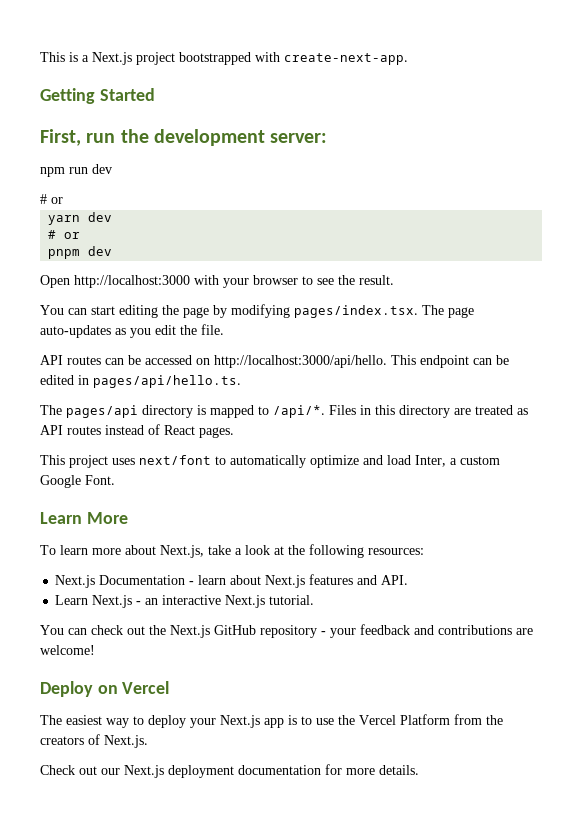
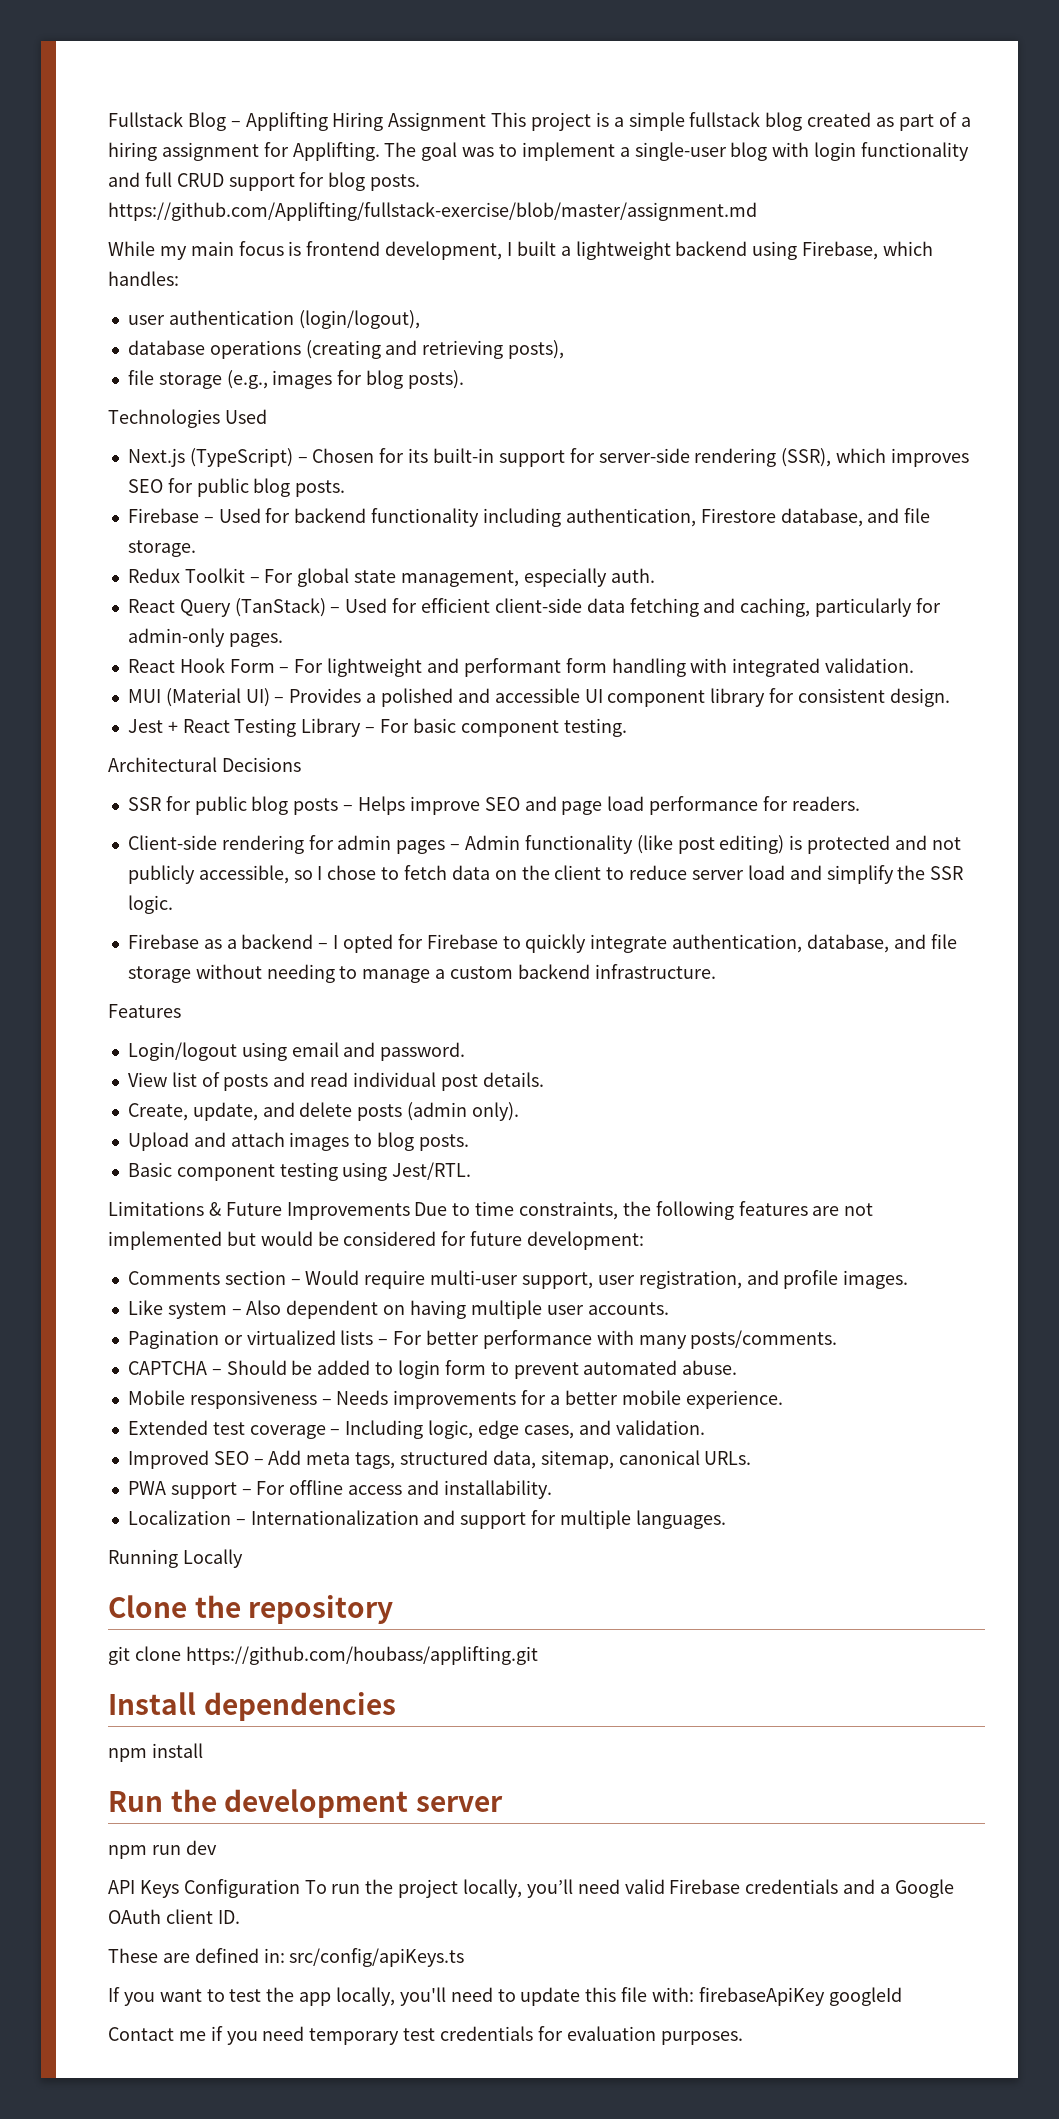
[40,52,408,65] [40,88,155,104] [40,129,116,146] This is a Next.js project bootstrapped with create-next-app. // Getting Started // First, run -> [108,112,971,131] [108,142,970,161] [108,172,421,191] [108,202,757,221] [108,241,934,260] [108,271,179,286] [127,310,420,329] [127,340,565,359] [127,370,464,389] [108,409,267,428] [127,448,969,467] [127,478,346,497] [127,508,931,527] [127,540,196,557] [127,568,655,587] [127,598,941,617] [127,628,283,647] [127,658,915,677] [127,688,950,707] [127,718,627,737] [108,757,301,772] [127,796,860,815] [127,835,961,854] [127,865,964,884] [127,895,173,914] [127,934,957,953] [127,964,716,983] [108,1004,181,1018] [127,1042,466,1061] [127,1072,544,1091] [127,1102,519,1121] [127,1132,469,1151] [127,1162,472,1181] [108,1201,874,1220] [108,1231,645,1250] [127,1270,909,1289] [127,1300,669,1319] [127,1330,838,1349] [127,1360,738,1379] [127,1390,783,1409] [127,1420,705,1439] [127,1450,752,1469] [127,1480,552,1499] [127,1510,726,1529] [108,1549,243,1568] [108,1595,394,1624] [108,1646,538,1665] [108,1692,396,1721] [108,1743,203,1762] [108,1791,163,1812] Fullstack Blog – Applifting Hiring Assignment This project is a simple fullstack blog created as part of a hiring assignment for Applifting. The goal was to implement a single-user blog with login functionality and full CRUD support for blog posts. https://github.com/Applifting/fullstack-exercise/blob/master/assignment.md // While my main focus is frontend development, I built a lightweight backend using Firebase, which handles: // user authentication (login/logout), // database operations (creating and retrieving posts), // file storage (e.g., images for blog posts). // Technologies Used // Next.js (TypeScript) – Chosen for its built-in support for server-side rendering (SSR), which improves SEO for public blog posts. // Firebase – Used for backend functionality including authentication, Firestore database, and file storage. // Redux Toolkit – For global state management, especially auth. // React Query (TanStack) – Used for efficient client-side data fetching and caching, particularly for admin-only pages. // React Hook Form – For lightweight and performant form handling with integrated validation. // MUI (Material UI) – Provides a polished and accessible UI component library for consistent design. // Jest + React Testing Library – For basic component testing. // Architectural Decisions // SSR for public blog posts – Helps improve SEO and page load performance for readers. // Client-side rendering for admin pages – Admin functionality (like post editing) is protected and not publicly accessible, so I chose to fetch data on the client to reduce server load and simplify the SSR logic. // Firebase as a backend – I opted for Firebase to quickly integrate authentication, database, and file storage without needing to manage a custom backend infrastructure. // Features // Login/logout using email and password. // View list of posts and read individual post details. // Create, update, and delete posts (admin only). // Upload and attach images to blog posts. // Basic component testing using Jest/RTL. // Limitations & Future Improvements Due to time constraints, the following features are not implemented but would be considered for future development: // Comments section – Would require multi-user support, user registration, and profile images. // Like system – Also dependent on having multiple user accounts. // Pagination or virtualized lists – For better performance with many posts/comments. // CAPTCHA – Should be added to login form to prevent automated abuse. // Mobile responsiveness – Needs improvements for a better mobile experience. // Extended test coverage – Including logic, edge cases, and validation. // Improved SEO – Add meta tags, structured data, sitemap, canonical URLs. // PWA support – For offline access and installability. // Localization – Internationalization and support for multiple languages. // Running Locally // Clone the repository // git clone https://github.com/houbass/applifting.git // Install dependencies // npm install // Run
[270,133,328,143] server: -> [415,1796,503,1812] server
[40,194,63,204] [48,212,113,225] [48,230,81,239] [48,246,113,259] [40,275,394,288] [40,304,474,318] [40,324,224,338] [40,355,509,368] [40,375,241,388] [40,405,528,418] [40,424,234,438] [40,455,500,468] [40,475,115,488] [40,512,128,524] [40,544,424,558] [55,574,409,588] [55,595,315,608] [40,624,533,638] [40,645,95,655] [40,681,170,697] [40,714,503,728] [40,734,148,748] [40,764,419,778] # or // yarn dev // # or // pnpm dev // Open http://localhost:3000 with your browser to see the result. // You can start editing the page by modifying pages/index.tsx. The page auto-updates as you edit the file. // API routes can be accessed on http://localhost:3000/api/hello. This endpoint can be edited in pages/api/hello.ts. // The pages/api directory is mapped to /api/*. Files in this directory are treated as API routes instead of React pages. // This project uses next/font to automatically optimize and load Inter, a custom Google Font. // Learn More // To learn more about Next.js, take a look at the following resources: // Next.js Documentation - learn about Next.js features and API. // Learn Next.js - an interactive Next.js tutorial. // You can check out the Next.js GitHub repository - your feedback and contributions are welcome! // Deploy on Vercel // The easiest way to deploy your Next.js app is to use the Vercel Platform from the creators of Next.js. // Check out our Next.js deployment documentation for more details. -> [108,1879,954,1898] [108,1909,240,1924] [108,1948,465,1967] [108,1987,902,2006] [108,2026,743,2045] API Keys Configuration To run the project locally, you’ll need valid Firebase credentials and a Google OAuth client ID. // These are defined in: src/config/apiKeys.ts // If you want to test the app locally, you'll need to update this file with: firebaseApiKey googleId // Contact me if you need temporary test credentials for evaluation purposes.

